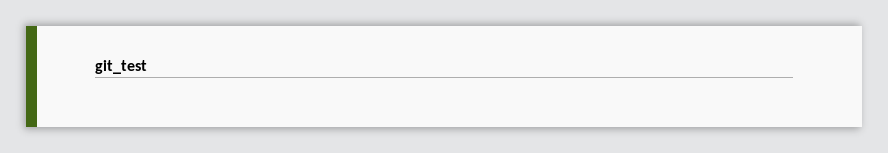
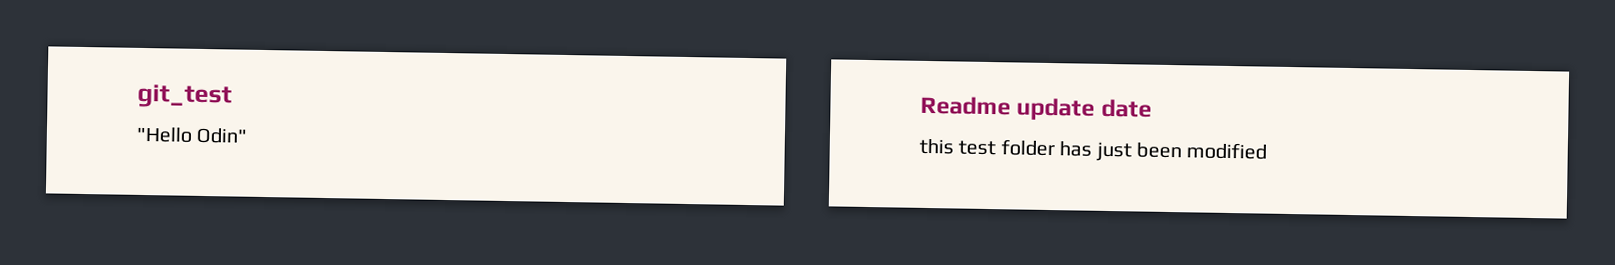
(147, 67) none -> [136,126,248,144] [920,95,1152,121] [919,138,1268,162] // "Hello Odin" // Readme update date // this test folder has just been modified

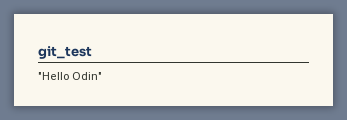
[920,95,1152,121] [919,138,1268,162] // Readme update date // this test folder has just been modified -> (103, 76) none

